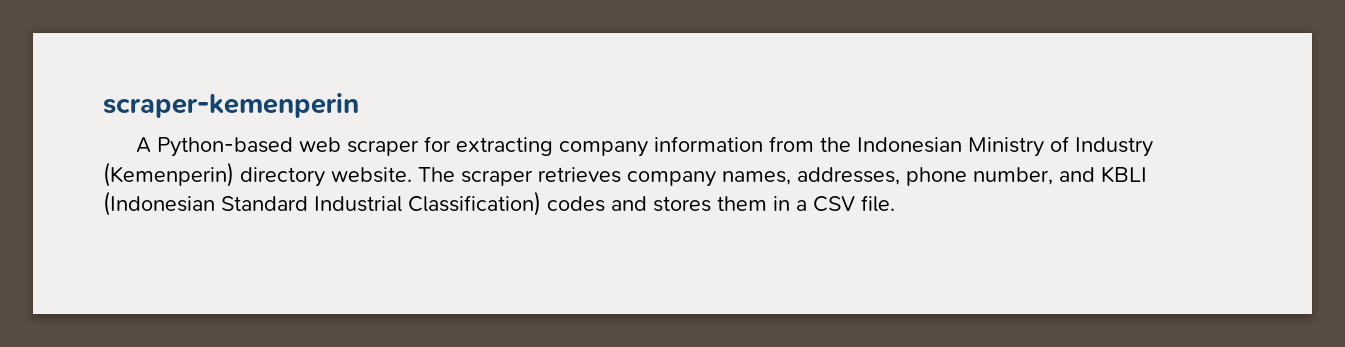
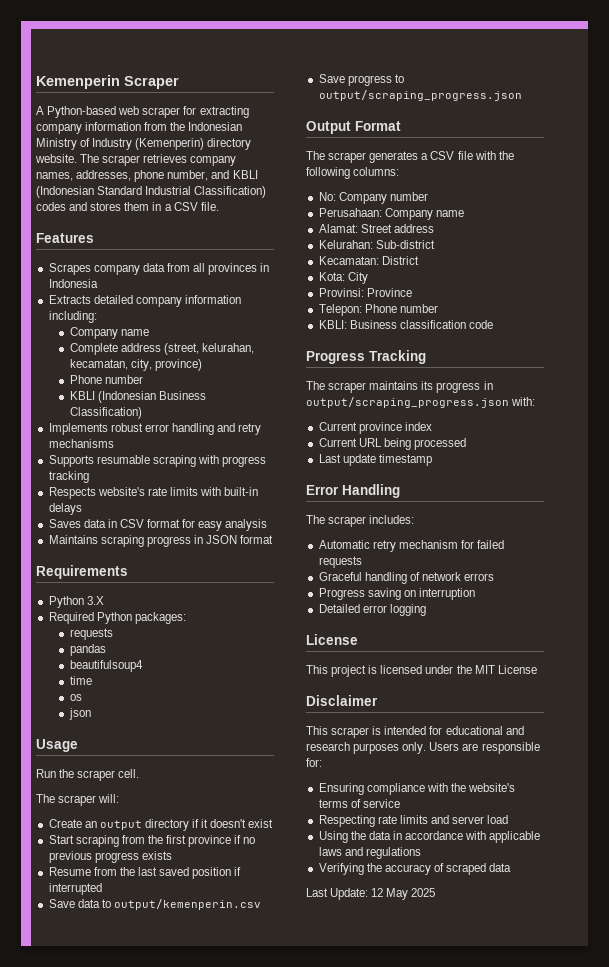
[103,93,359,118] scraper-kemenperin -> [36,75,179,89] Kemenperin Scraper
(895, 203) none -> [36,233,94,243] [48,263,270,275] [48,279,98,288] [48,295,241,307] [48,311,97,323] [69,327,149,339] [69,343,254,355] [69,359,202,371] [69,375,143,384] [69,391,206,403] [69,407,142,419] [48,423,262,435] [48,439,114,448] [48,455,267,467] [48,471,89,483] [48,487,259,499] [48,503,82,515] [48,519,268,531] [48,535,274,547] [36,565,128,579] [48,596,104,608] [48,612,186,624] [69,628,113,640] [69,644,106,656] [69,660,143,672] [69,676,92,685] [69,694,82,701] [68,708,91,720] [36,739,78,752] [36,769,140,781] [36,794,120,806] [48,819,274,831] [48,835,256,847] [48,851,172,863] [48,867,242,879] [48,883,102,895] [48,899,261,910] [318,74,404,86] [318,90,522,101] [306,121,401,134] [306,151,514,163] [306,167,400,179] [318,192,428,204] [318,208,464,220] [318,224,434,233] [318,240,435,249] [318,256,419,265] [318,272,368,284] [318,288,412,297] [318,304,438,316] [318,320,493,329] [306,350,426,364] [306,381,493,393] [306,397,536,408] [318,422,432,434] [318,438,466,450] [318,454,432,466] [306,484,400,498] [306,515,415,527] [318,540,505,552] [318,556,362,568] [318,572,495,584] [318,588,475,600] [318,604,426,616] [306,634,358,645] [306,665,537,677] [306,695,378,706] [306,726,524,738] [306,742,540,754] [306,758,322,767] [318,783,516,795] [318,799,400,808] [318,815,509,827] [318,831,541,843] [318,847,421,859] [318,863,512,875] [306,888,436,900] // Features // Scrapes company data from all provinces in Indonesia // Extracts detailed company information including: // Company name // Complete address (street, kelurahan, kecamatan, city, province) // Phone number // KBLI (Indonesian Business Classification) // Implements robust error handling and retry mechanisms // Supports resumable scraping with progress tracking // Respects website's rate limits with built-in delays // Saves data in CSV format for easy analysis // Maintains scraping progress in JSON format // Requirements // Python 3.X // Required Python packages: // requests // pandas // beautifulsoup4 // time // os // json // Usage // Run the scraper cell. // The scraper will: // Create an output directory if it doesn't exist // Start scraping from the first province if no previous progress exists // Resume from the last saved position if interrupted // Save data to output/kemenperin.csv // Save progress to output/scraping_progress.json // Output Format // The scraper generates a CSV file with the following columns: // No: Company number // Perusahaan: Company name // Alamat: Street address // Kelurahan: Sub-district // Kecamatan: District // Kota: City // Provinsi: Province // Telepon: Phone number // KBLI: Business classification code // Progress Tracking // The scraper maintains its progress in output/scraping_progress.json with: // Current province index // Current URL being processed // Last update timestamp // Error Handling // The scraper includes: // Automatic retry mechanism for failed requests // Graceful handling of network errors // Progress saving on interruption // Detailed error logging // License // This project is licensed under the MIT License // Disclaimer // This scraper is intended for educational and research purposes only. Users are responsible for: // Ensuring compliance with the website's terms of service // Respecting rate limits and server load // Using the data in accordance with applicable laws and regulations // Verifying the accuracy of scraped data // Last Update: 12 May 2025

